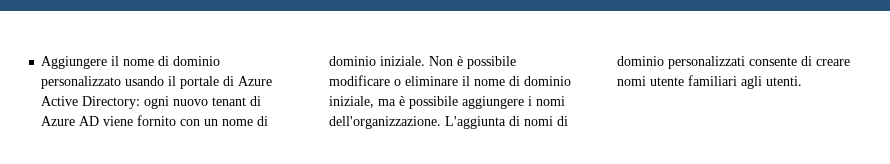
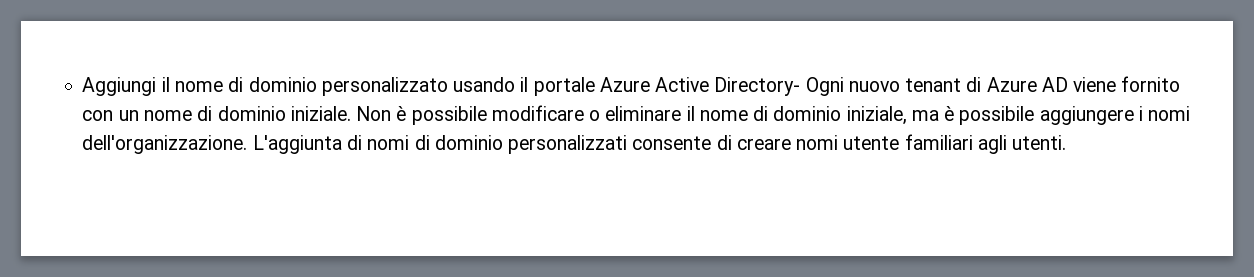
[41,56,108,69] Aggiungere -> [82,77,157,96] Aggiungi
[223,76,235,86] di -> (595, 86) none
[82,96,170,109] Directory: ogni -> [714,77,844,96] Directory- Ogni

